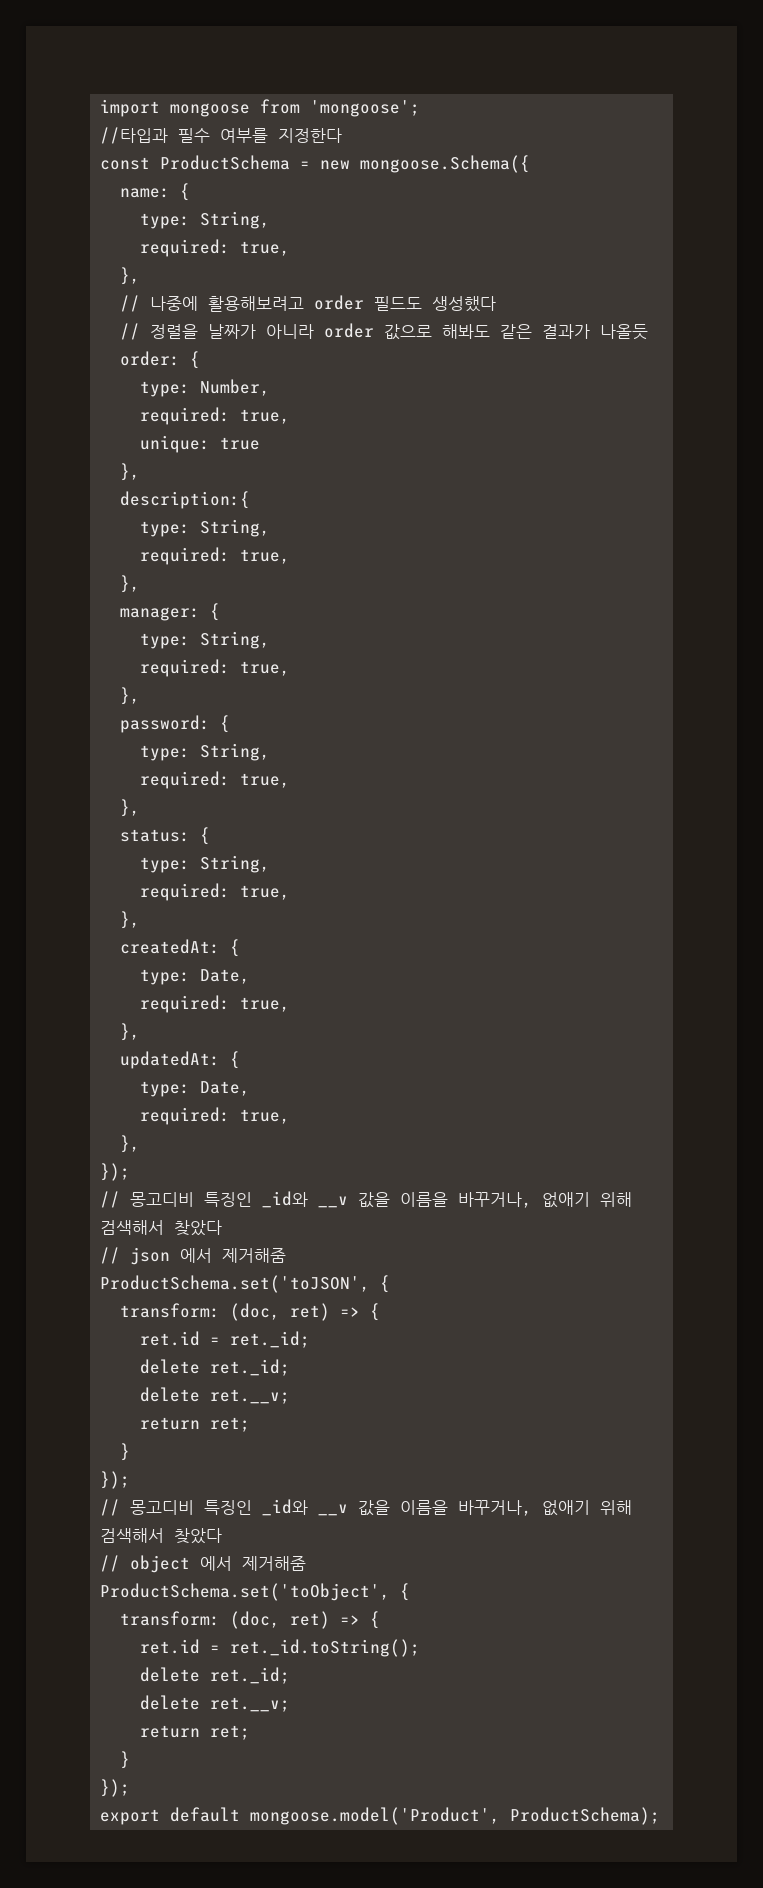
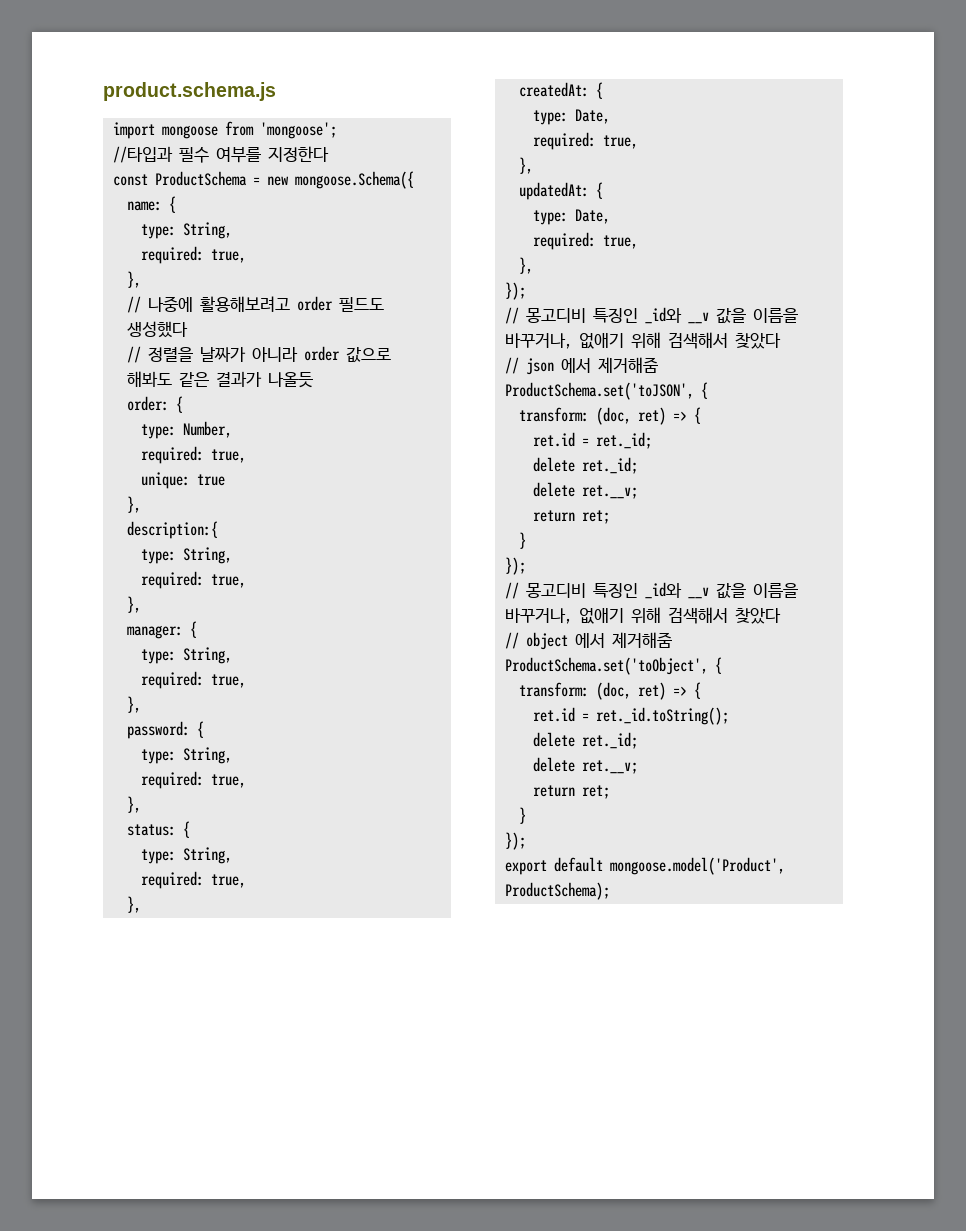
(100, 108) none -> [103,82,276,101] product.schema.js //

